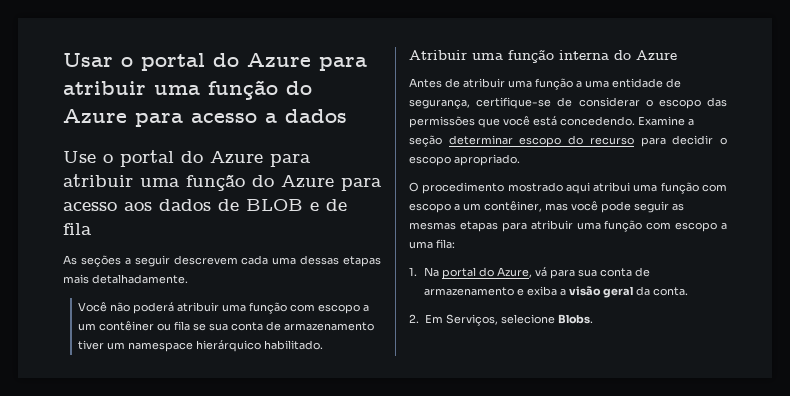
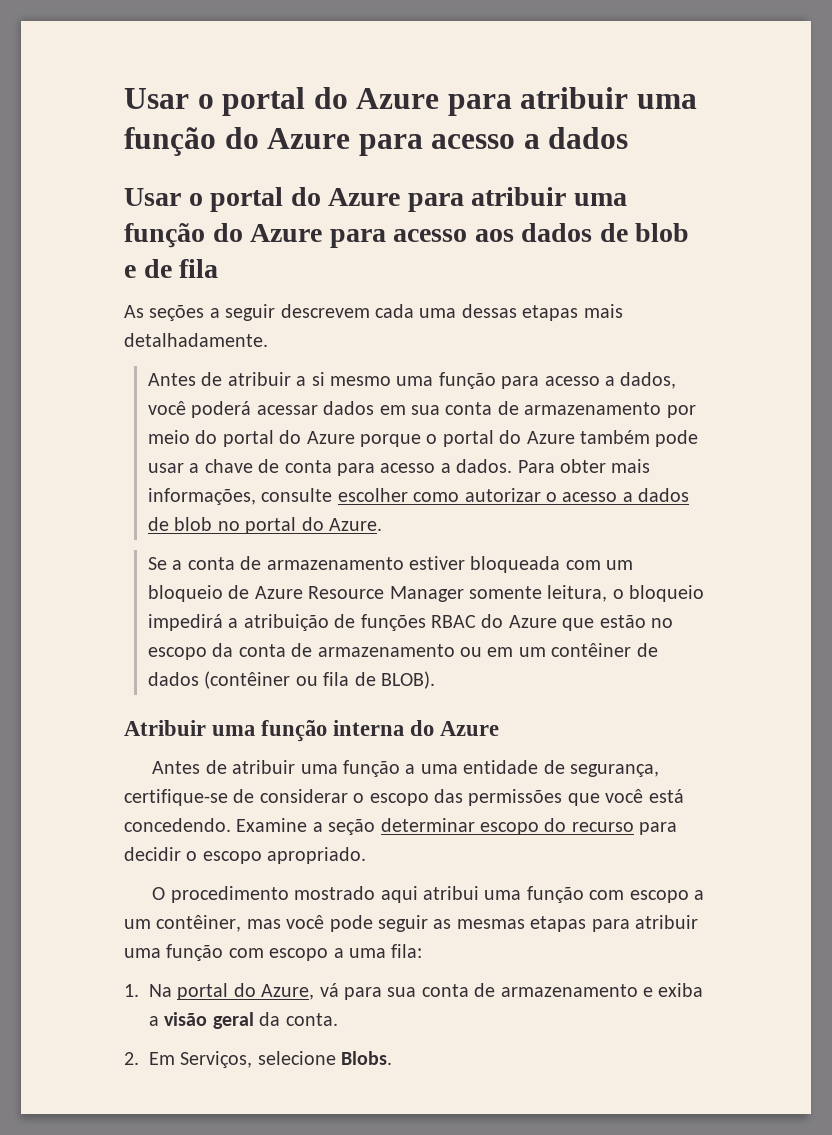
[63,151,96,163] Use -> [124,188,181,206] Usar
[246,199,303,211] BLOB -> [635,223,690,242] blob
[78,302,370,314] [78,321,375,331] [78,340,324,352] Você não poderá atribuir uma função com escopo a um contêiner ou fila se sua conta de armazenamento tiver um namespace hierárquico habilitado. -> [148,372,677,389] [148,401,696,418] [148,430,699,447] [148,459,651,476] [148,488,690,505] [148,517,383,534] [148,556,634,573] [148,585,705,602] [148,614,674,631] [148,643,658,660] [148,671,436,689] Antes de atribuir a si mesmo uma função para acesso a dados, você poderá acessar dados em sua conta de armazenamento por meio do portal do Azure porque o portal do Azure também pode usar a chave de conta para acesso a dados. Para obter mais informações, consulte escolher como autorizar o acesso a dados de blob no portal do Azure. // Se a conta de armazenamento estiver bloqueada com um bloqueio de Azure Resource Manager somente leitura, o bloqueio impedirá a atribuição de funções RBAC do Azure que estão no escopo da conta de armazenamento ou em um contêiner de dados (contêiner ou fila de BLOB).

